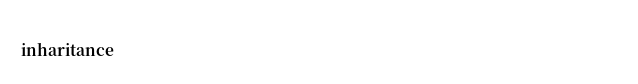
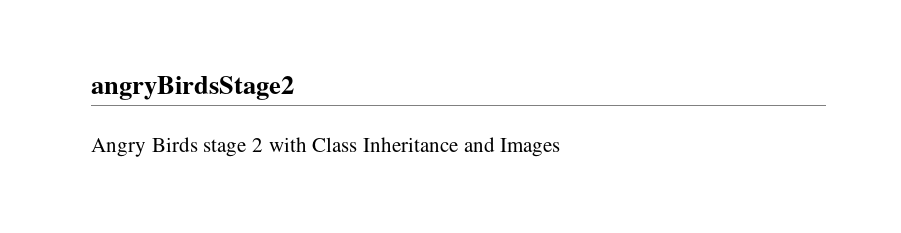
[21,42,114,56] inharitance -> [91,76,294,100] [91,137,561,157] angryBirdsStage2 // Angry Birds stage 2 with Class Inheritance and Images

